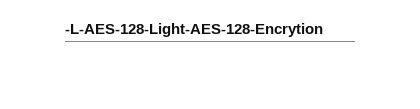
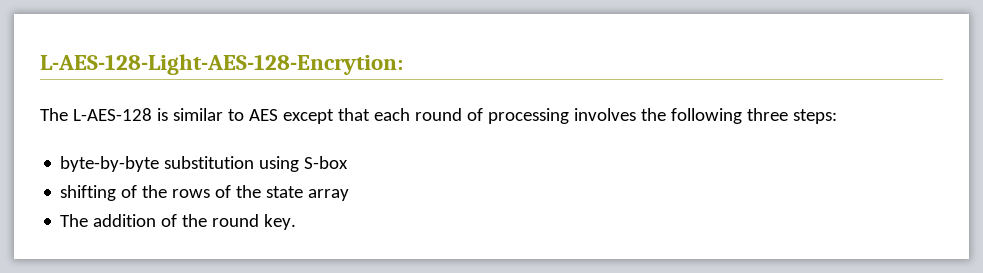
[65,23,323,37] -L-AES-128-Light-AES-128-Encrytion -> [40,54,403,75] [40,108,837,124] [60,156,349,172] [60,185,350,201] [60,214,297,230] L-AES-128-Light-AES-128-Encrytion: // The L-AES-128 is similar to AES except that each round of processing involves the following three steps: // byte-by-byte substitution using S-box // shifting of the rows of the state array // The addition of the round key.

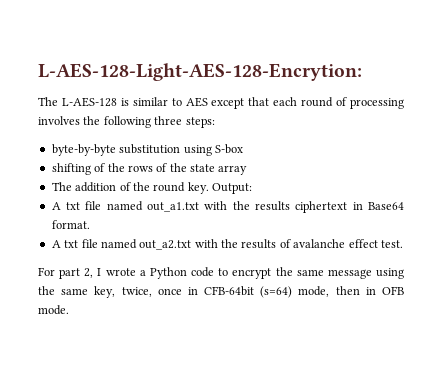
(297, 222) none -> [212,183,252,194] [51,201,404,213] [51,220,90,229] [51,239,403,250] [38,267,404,279] [38,286,405,298] [38,305,69,315] Output: // A txt file named out_a1.txt with the results ciphertext in Base64 format. // A txt file named out_a2.txt with the results of avalanche effect test. // For part 2, I wrote a Python code to encrypt the same message using the same key, twice, once in CFB-64bit (s=64) mode, then in OFB mode.

